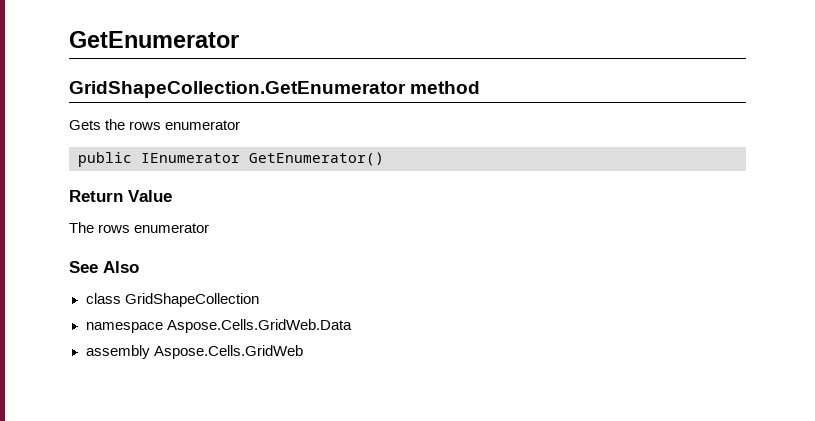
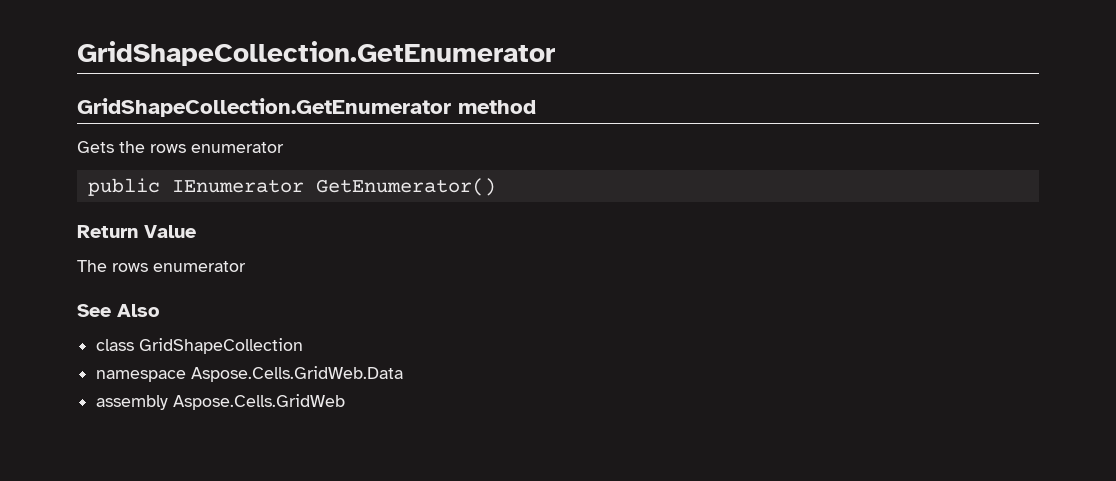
[69,31,239,48] GetEnumerator -> [77,41,555,66] GridShapeCollection.GetEnumerator

